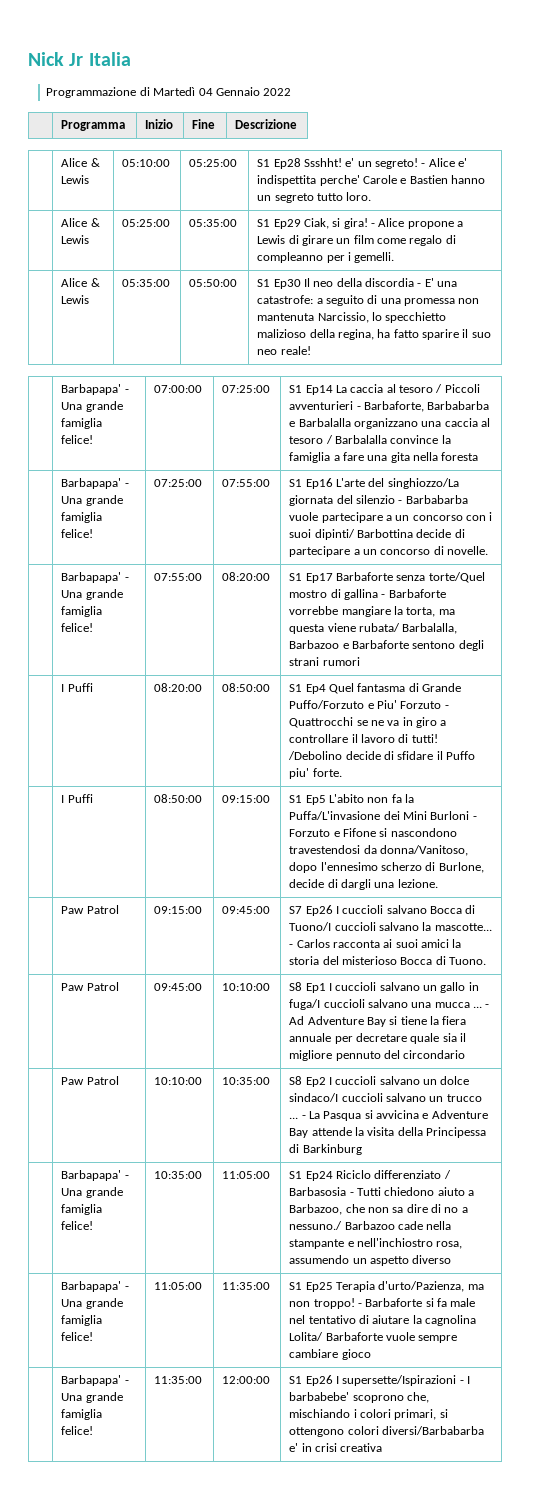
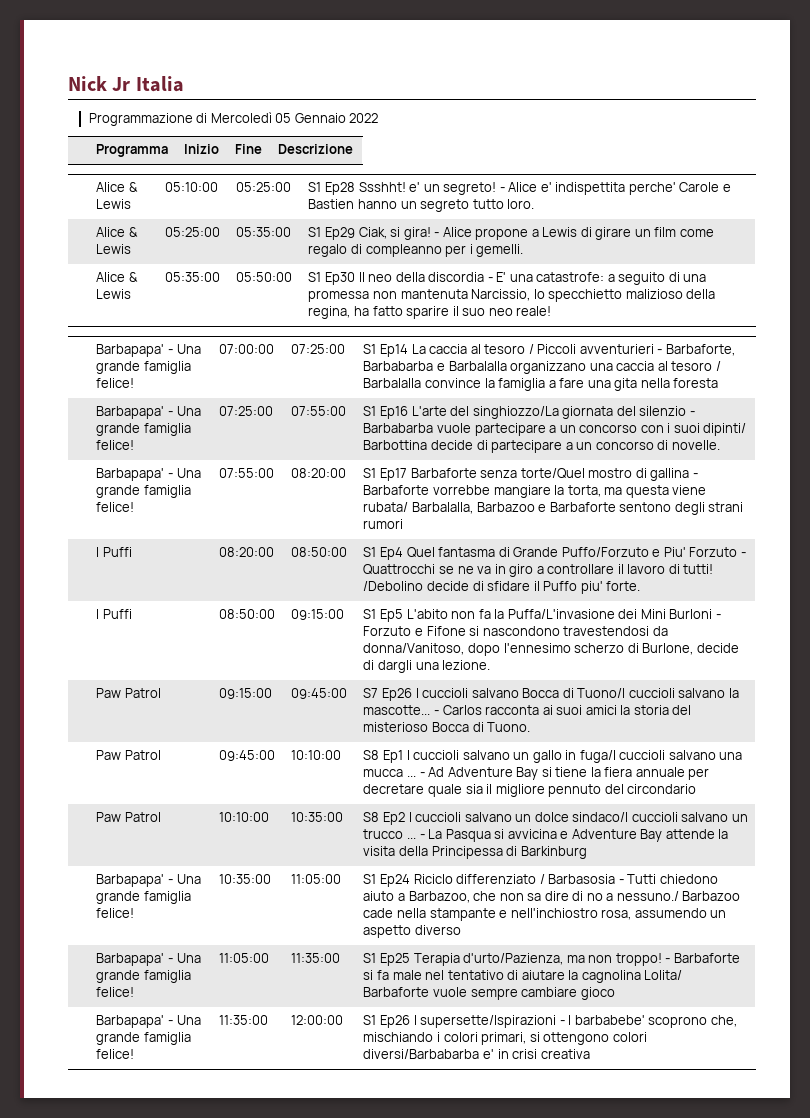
[153,87,213,96] Martedì 04 -> [210,112,292,123] Mercoledì 05

